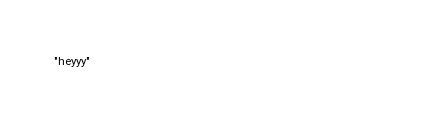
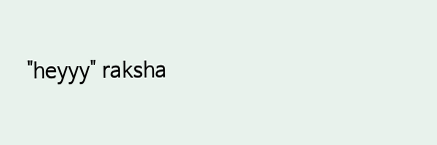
(90, 62) none -> [100,60,168,79] raksha

